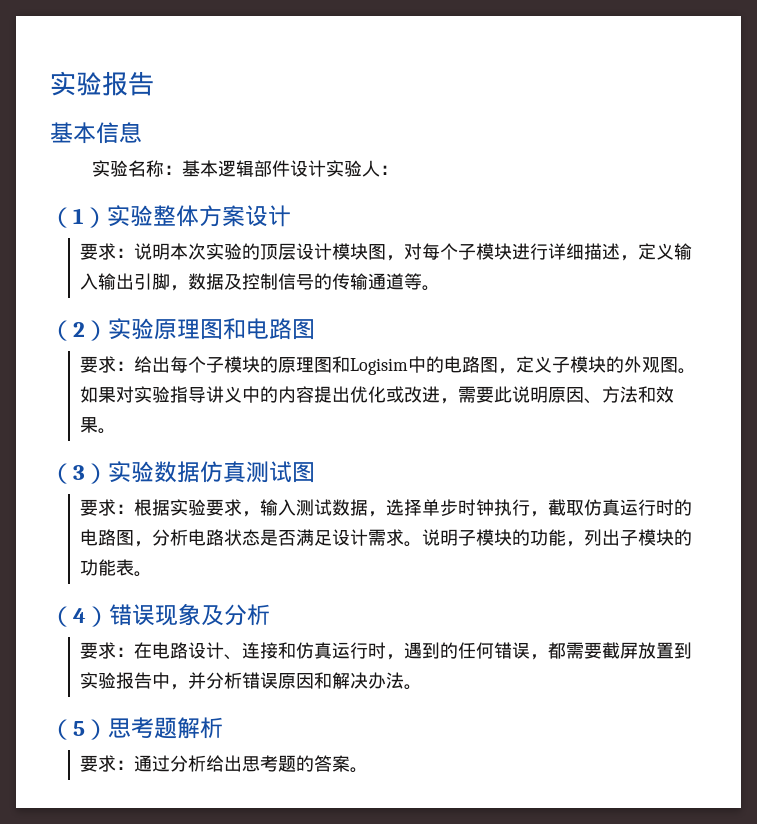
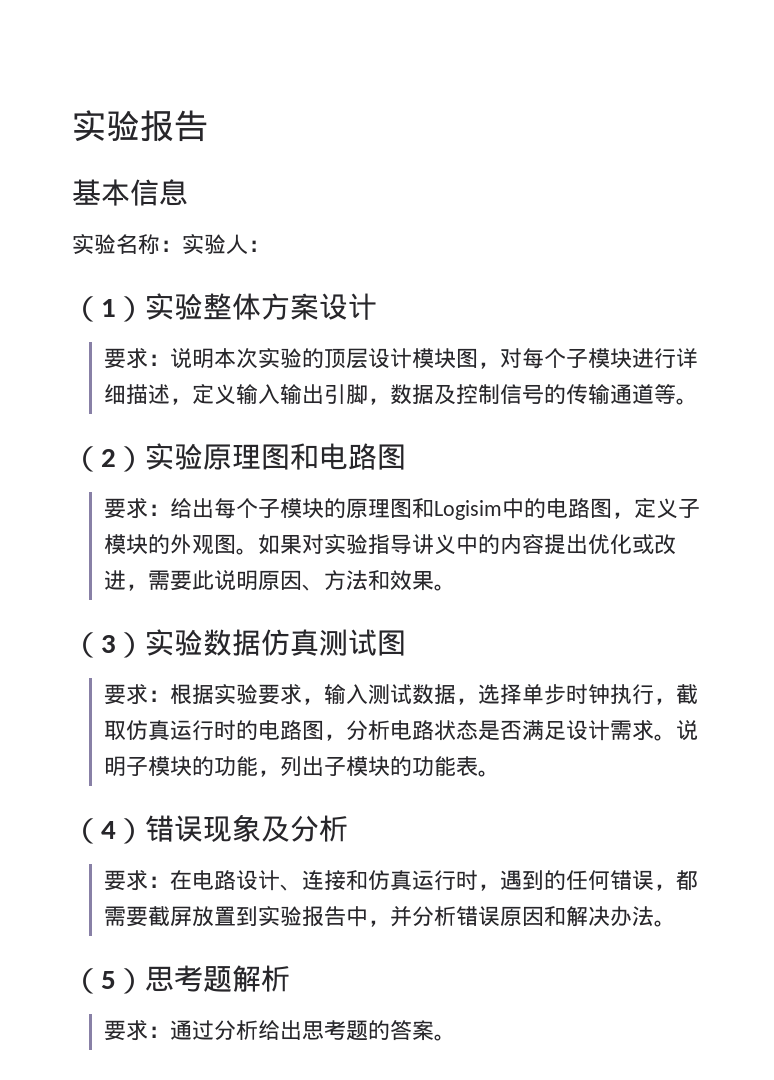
[182,160,327,177] 基本逻辑部件设计 -> (182, 246) none

